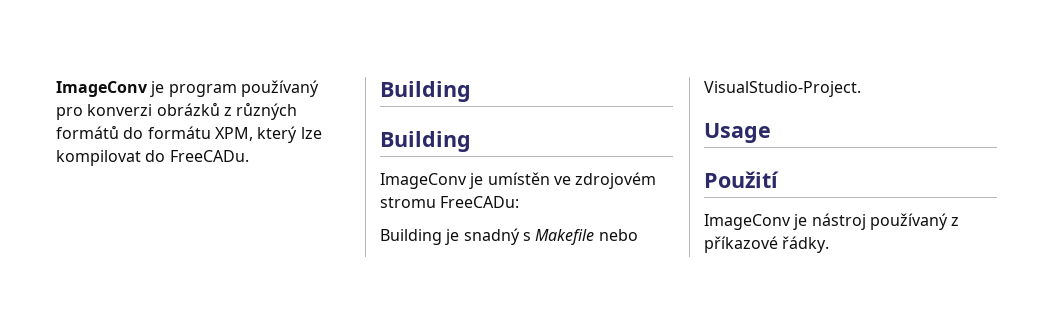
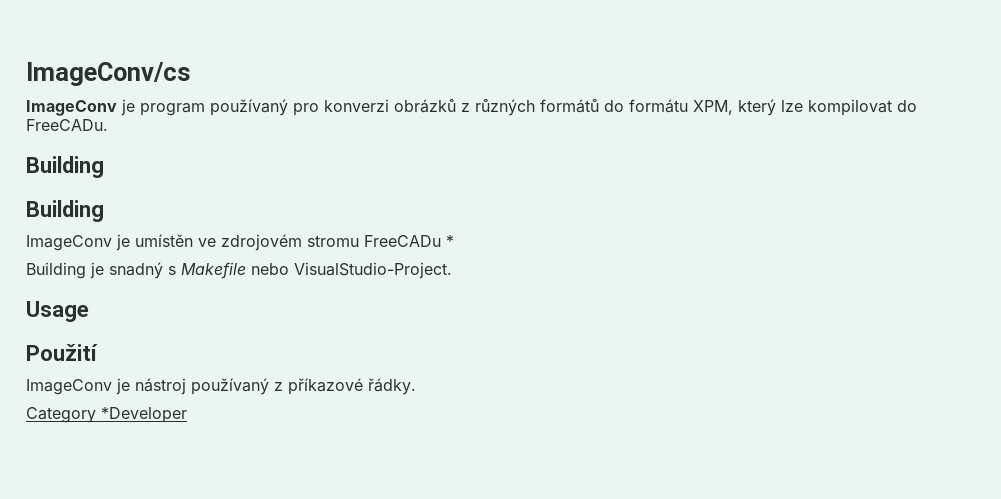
(56, 89) none -> [26,62,191,86] ImageConv/cs //
[440,196,520,208] FreeCADu: -> [364,235,454,247] FreeCADu *
(830, 244) none -> [26,407,187,423] // Category *Developer

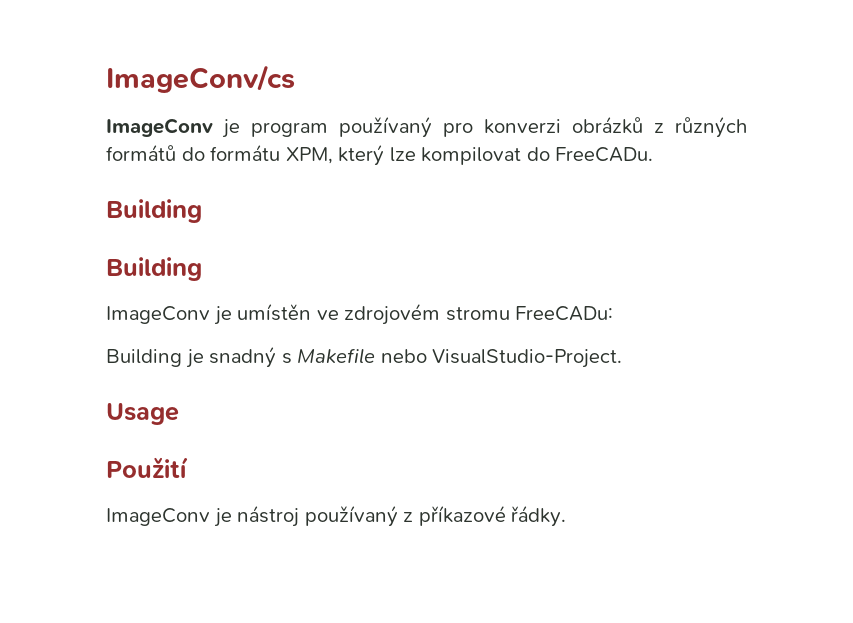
[364,235,454,247] FreeCADu * -> [515,306,614,321] FreeCADu:
[26,407,187,423] // Category *Developer -> (567, 516) none

